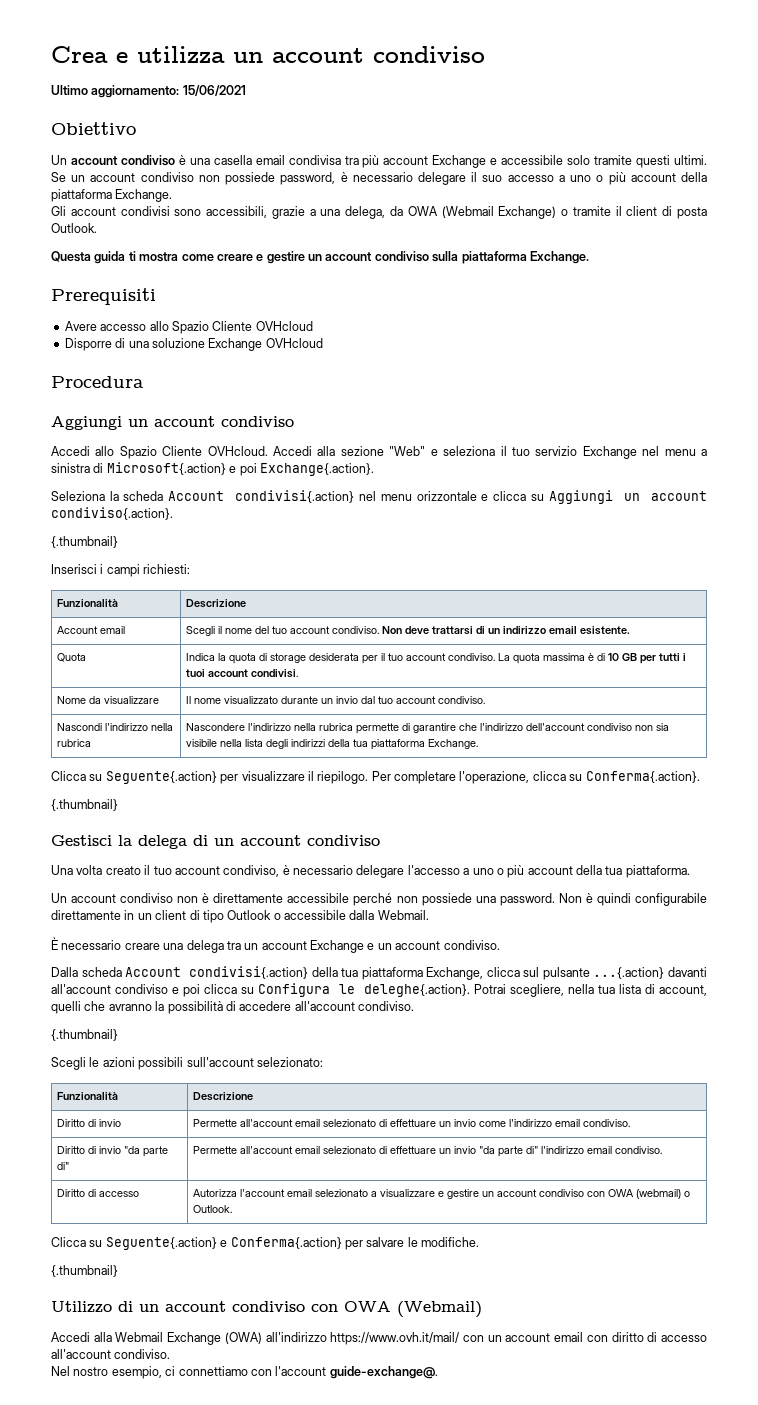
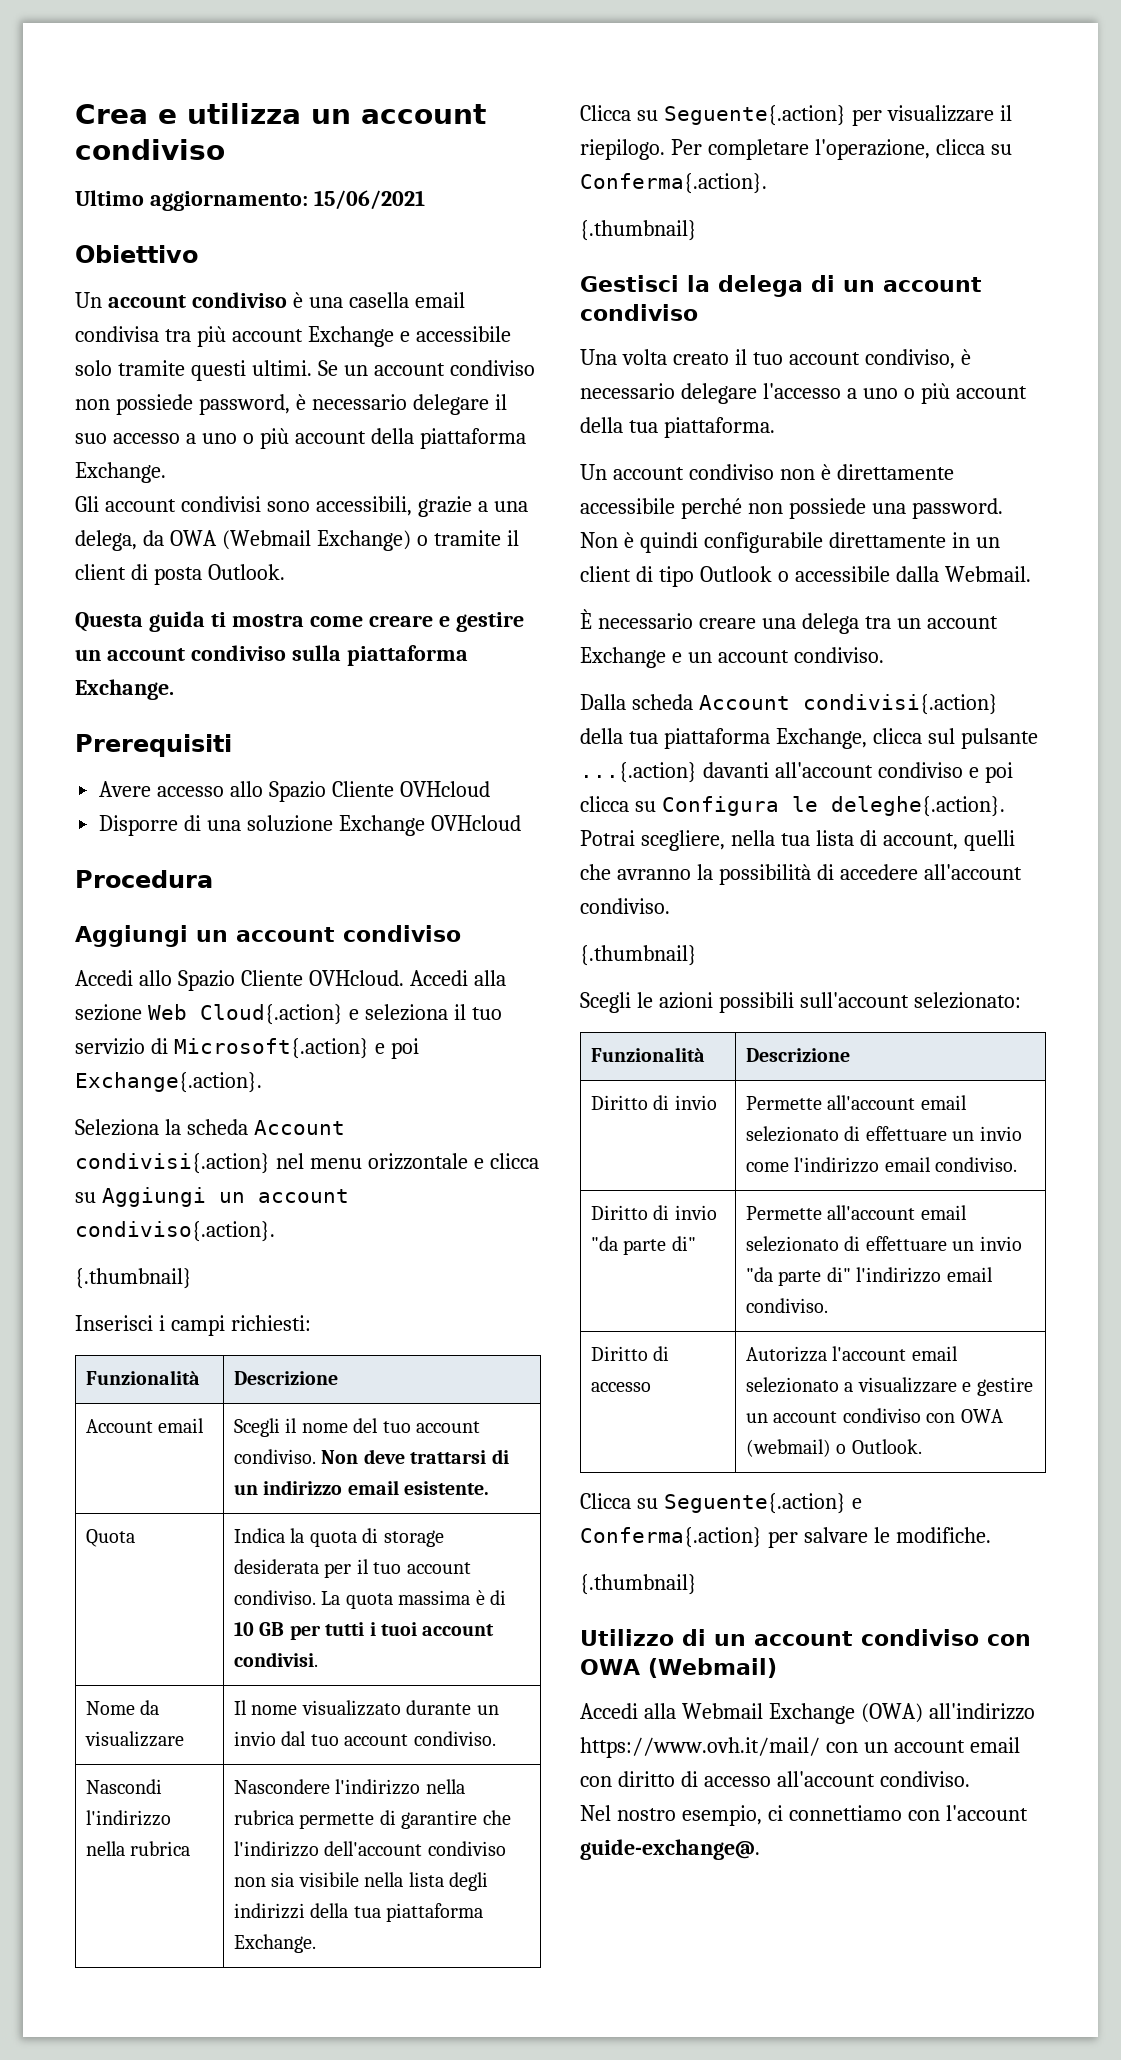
[389,446,426,456] "Web" -> [147,1004,343,1025] Web Cloud{.action}
[582,446,707,459] [51,463,90,473] Exchange nel menu a sinistra -> (145, 1046) none

